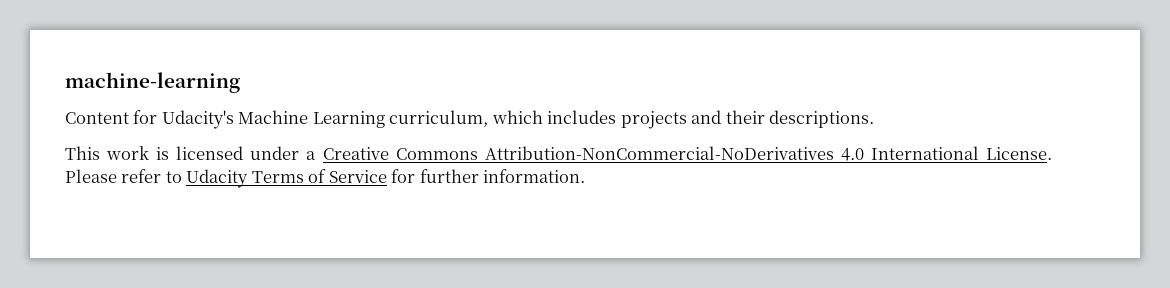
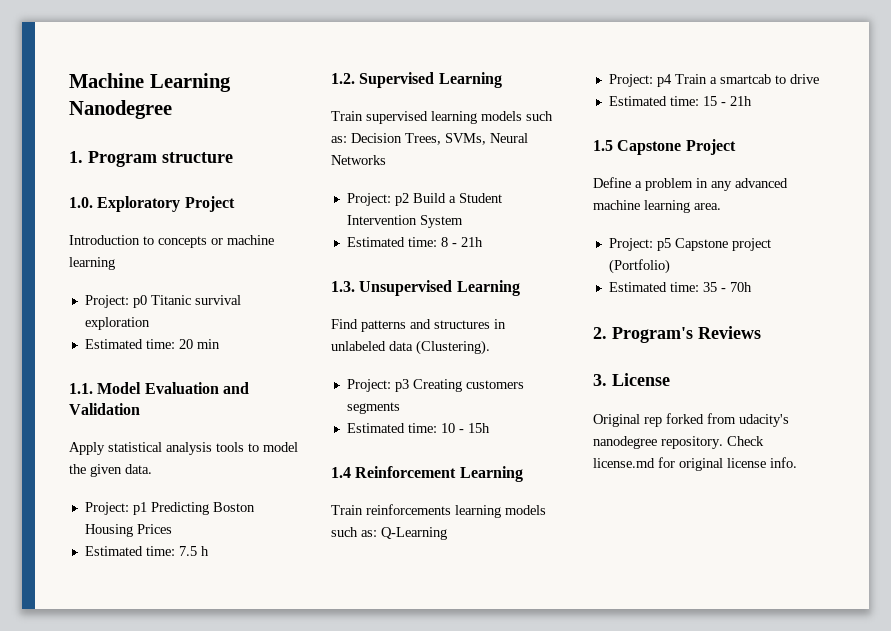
[65,72,240,93] [65,110,875,129] [65,146,1052,161] [65,169,586,188] machine-learning // Content for Udacity's Machine Learning curriculum, which includes projects and their descriptions. // This work is licensed under a Creative Commons Attribution-NonCommercial-NoDerivatives 4.0 International License. Please refer to Udacity Terms of Service for further information. -> [69,73,231,92] [69,100,172,119] [69,151,233,167] [69,196,235,212] [69,235,274,248] [69,257,115,270] [84,295,241,308] [84,317,150,330] [84,339,220,349] [69,382,249,394] [69,403,140,415] [69,442,298,455] [69,464,152,477] [84,502,255,515] [84,524,172,537] [84,546,209,556] [331,72,502,88] [331,111,553,124] [331,133,528,145] [331,155,386,165] [346,193,502,206] [346,215,463,228] [346,237,483,247] [331,280,520,296] [331,319,506,332] [331,340,490,355] [346,379,524,392] [346,402,400,414] [346,423,490,433] [331,466,523,482] [331,504,546,518] [331,527,447,540] [608,74,819,87] [608,96,752,106] [593,139,736,155] [593,177,788,191] [593,200,721,213] [608,238,771,251] [608,259,670,274] [608,282,752,292] [593,326,761,343] [593,373,670,386] [593,413,789,427] [593,436,764,449] [593,457,797,471] Machine Learning Nanodegree // 1. Program structure // 1.0. Exploratory Project // Introduction to concepts or machine learning // Project: p0 Titanic survival exploration // Estimated time: 20 min // 1.1. Model Evaluation and Validation // Apply statistical analysis tools to model the given data. // Project: p1 Predicting Boston Housing Prices // Estimated time: 7.5 h // 1.2. Supervised Learning // Train supervised learning models such as: Decision Trees, SVMs, Neural Networks // Project: p2 Build a Student Intervention System // Estimated time: 8 - 21h // 1.3. Unsupervised Learning // Find patterns and structures in unlabeled data (Clustering). // Project: p3 Creating customers segments // Estimated time: 10 - 15h // 1.4 Reinforcement Learning // Train reinforcements learning models such as: Q-Learning // Project: p4 Train a smartcab to drive // Estimated time: 15 - 21h // 1.5 Capstone Project // Define a problem in any advanced machine learning area. // Project: p5 Capstone project (Portfolio) // Estimated time: 35 - 70h // 2. Program's Reviews // 3. License // Original rep forked from udacity's nanodegree repository. Check license.md for original license info.

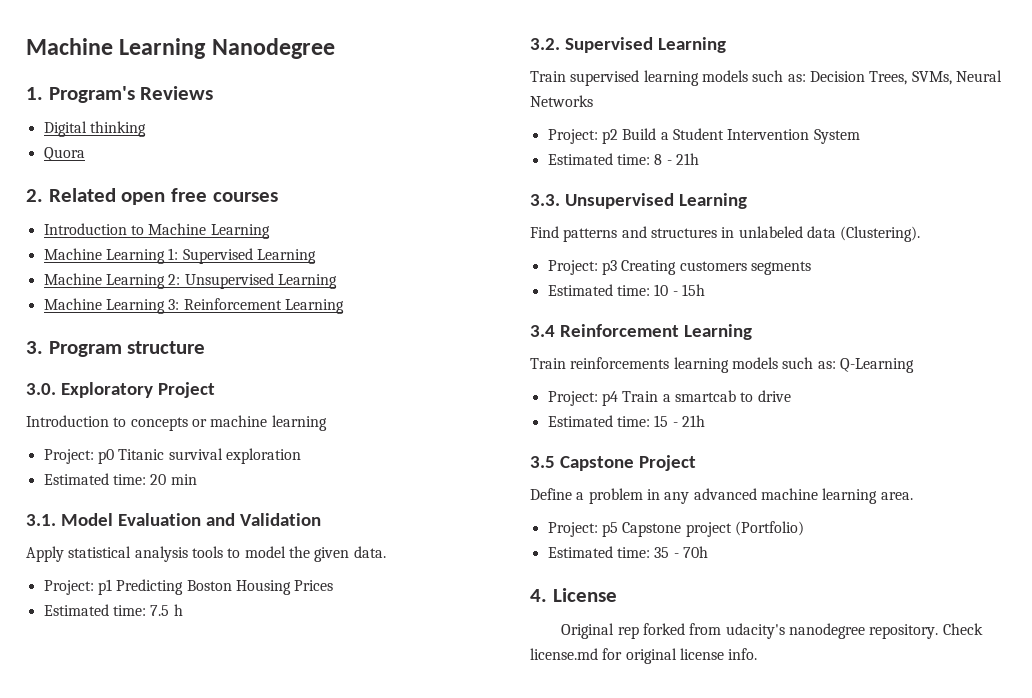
(83, 157) none -> [48,86,214,103] [43,121,146,137] [43,147,85,161] [26,188,278,205] [43,223,270,239] [43,248,316,264] [43,273,337,289] [43,298,344,314] [26,341,43,354] Program's Reviews // Digital thinking // Quora // 2. Related open free courses // Introduction to Machine Learning // Machine Learning 1: Supervised Learning // Machine Learning 2: Unsupervised Learning // Machine Learning 3: Reinforcement Learning // 3.
[69,197,93,208] 1.0. -> [26,383,56,395] 3.0.
[69,383,93,394] 1.1. -> [26,514,56,526] 3.1.
[331,73,355,84] 1.2. -> [530,38,560,50] 3.2.
[331,281,355,292] 1.3. -> [530,194,560,206] 3.3.
[331,467,351,478] 1.4 -> [530,325,555,337] 3.4
[593,140,613,151] 1.5 -> [530,456,555,468] 3.5
[593,326,761,343] [593,374,607,386] 2. Program's Reviews // 3. -> [530,589,547,602] 4.

